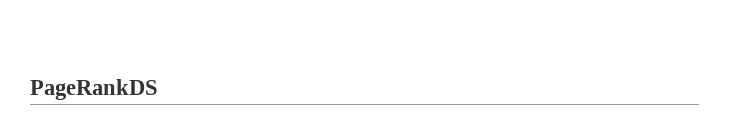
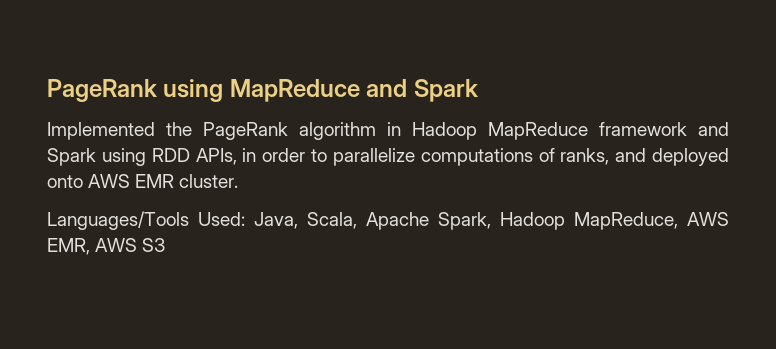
[30,79,158,100] PageRankDS -> [47,79,478,102] [47,122,729,140] [47,148,729,166] [47,174,239,188] [47,211,729,230] [47,238,166,255] PageRank using MapReduce and Spark // Implemented the PageRank algorithm in Hadoop MapReduce framework and Spark using RDD APIs, in order to parallelize computations of ranks, and deployed onto AWS EMR cluster. // Languages/Tools Used: Java, Scala, Apache Spark, Hadoop MapReduce, AWS EMR, AWS S3

